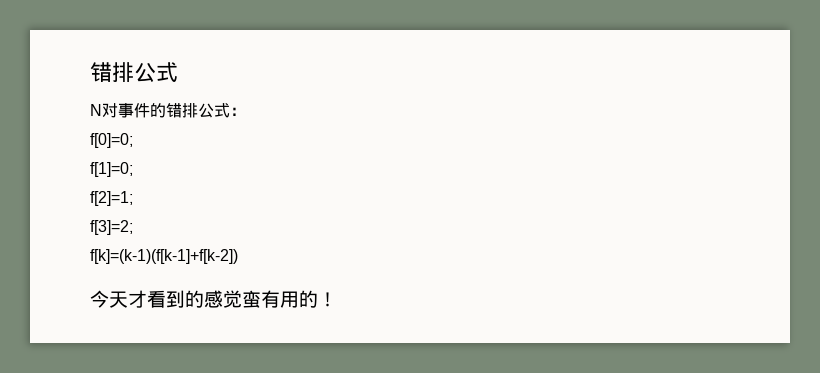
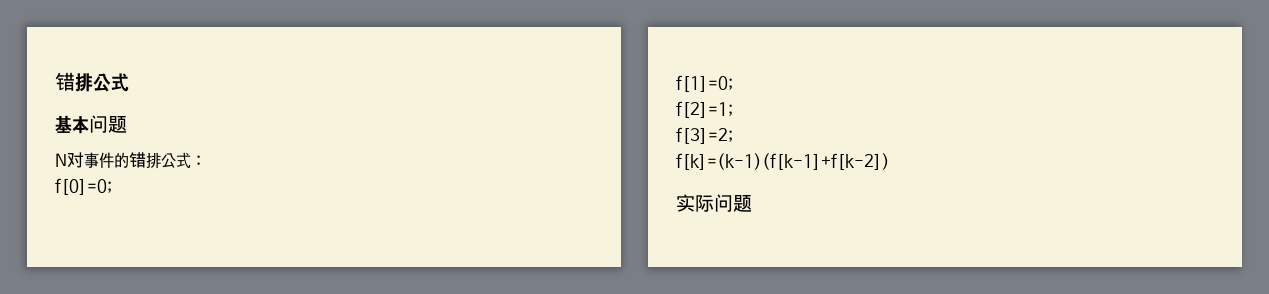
[90,62,178,82] 错排公式 -> [55,72,129,92] [55,115,127,134] 错排公式 // 基本问题
[90,290,337,308] 今天才看到的感觉蛮有用的！ -> [676,194,752,212] 实际问题

